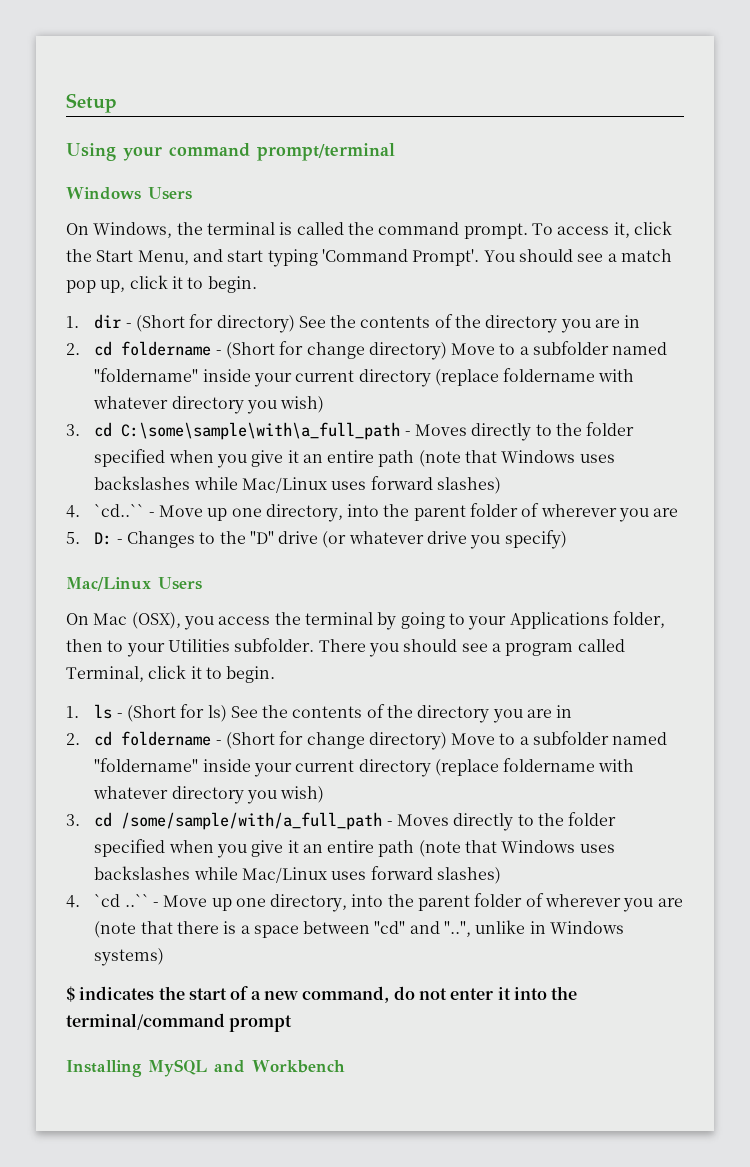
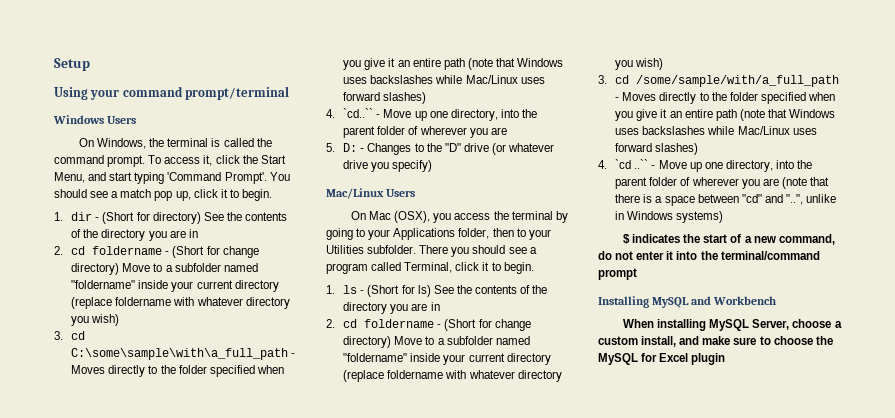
(345, 1066) none -> [623,319,842,331] [598,336,833,347] [598,353,726,365] // When installing MySQL Server, choose a custom install, and make sure to choose the MySQL for Excel plugin

